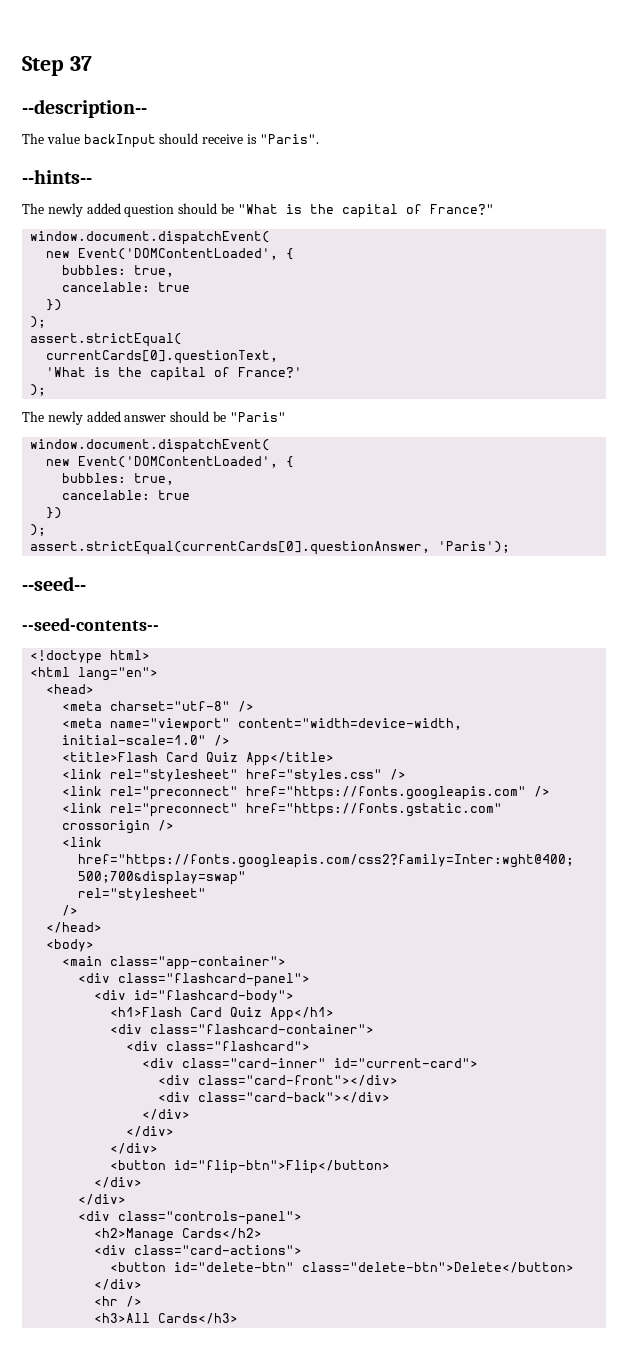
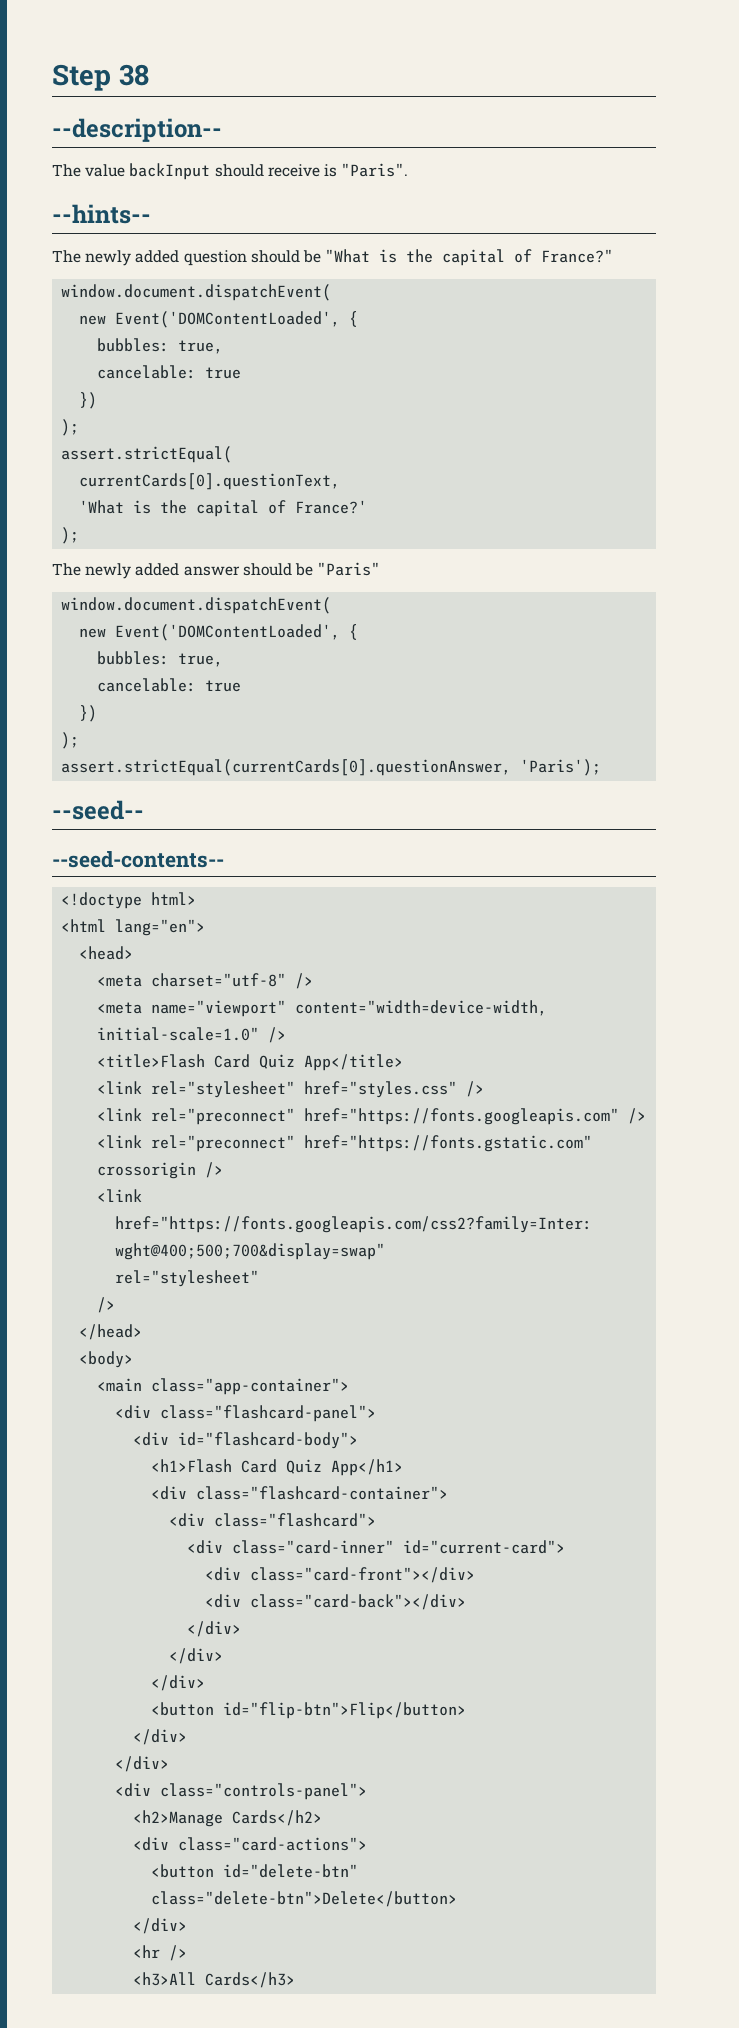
[69,56,92,71] 37 -> [118,64,149,86] 38

